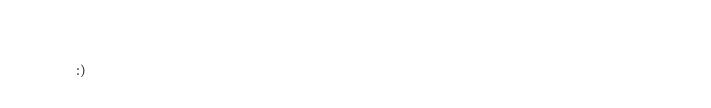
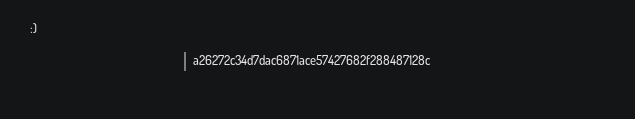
(86, 71) none -> [193,55,432,65] // a26272c34d7dac6871ace57427682f288487128c

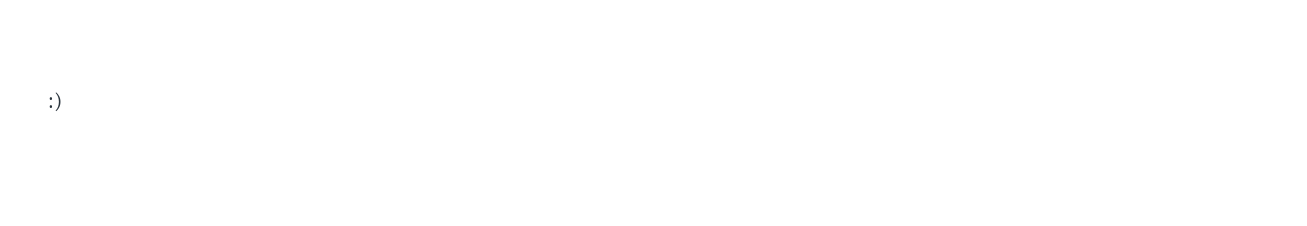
[193,55,432,65] // a26272c34d7dac6871ace57427682f288487128c -> (62, 102) none

